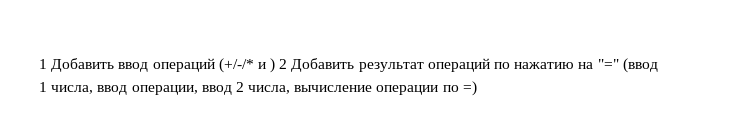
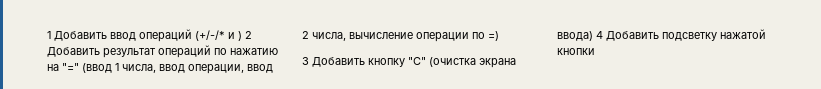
(477, 88) none -> [302,57,516,68] [557,29,766,41] [557,48,595,55] // 3 Добавить кнопку "С" (очистка экрана ввода) 4 Добавить подсветку нажатой кнопки

